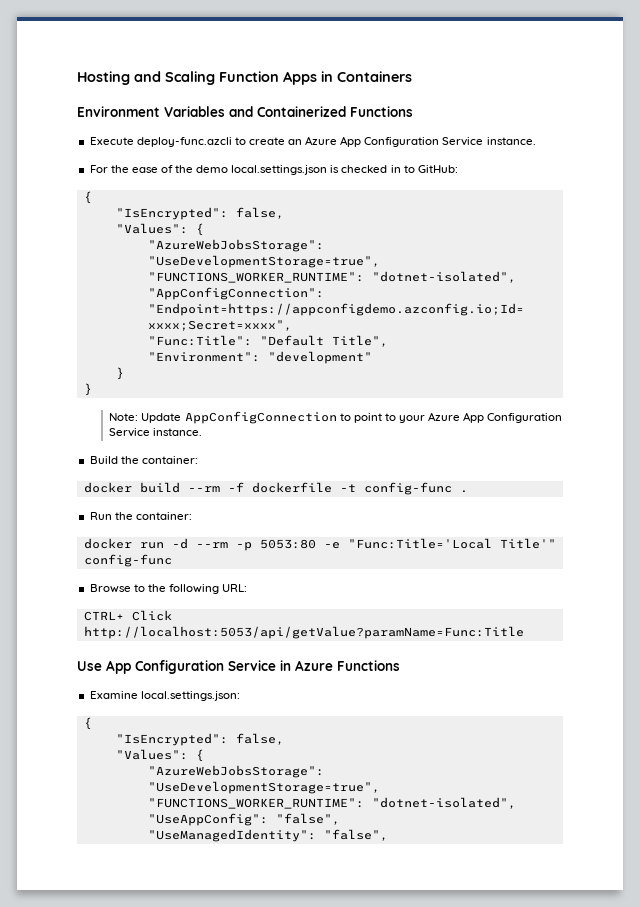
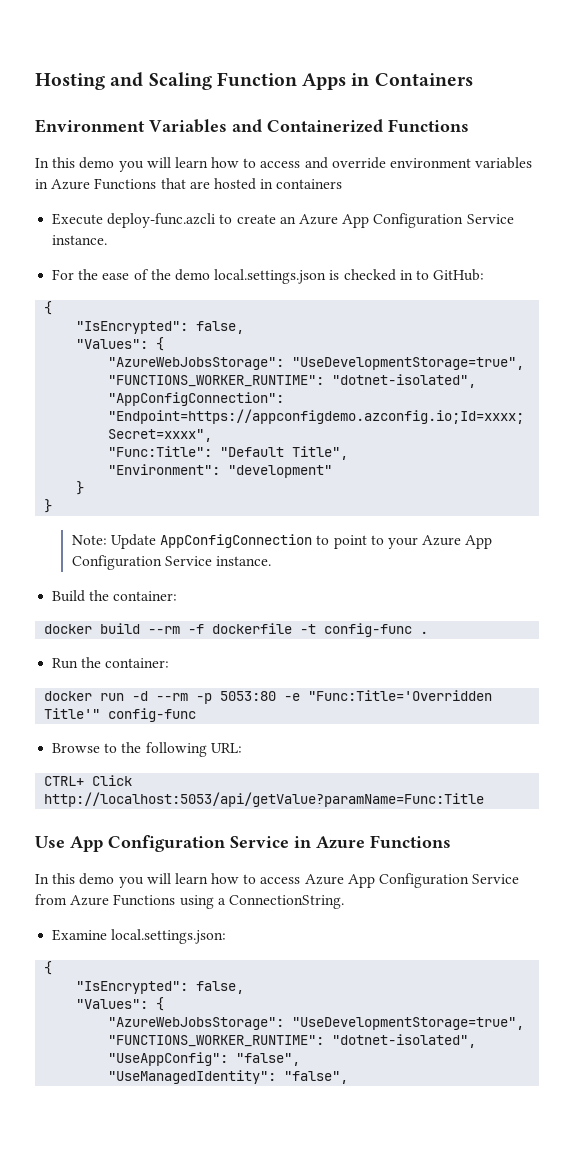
(413, 111) none -> [35,157,533,172] [35,178,343,190] // In this demo you will learn how to access and override environment variables in Azure Functions that are hosted in containers
[347,538,492,549] "Func:Title='Local -> [308,690,493,701] "Func:Title='Overridden
(400, 665) none -> [35,873,520,888] [35,894,344,909] // In this demo you will learn how to access Azure App Configuration Service from Azure Functions using a ConnectionString.

